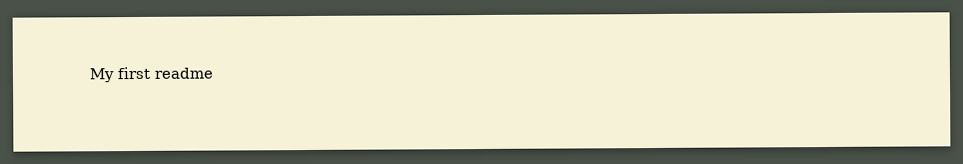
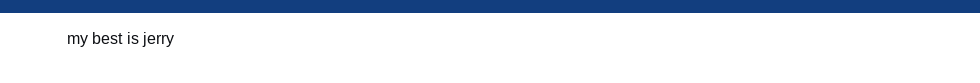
[89,66,213,83] My first readme -> [67,32,174,47] my best is jerry

